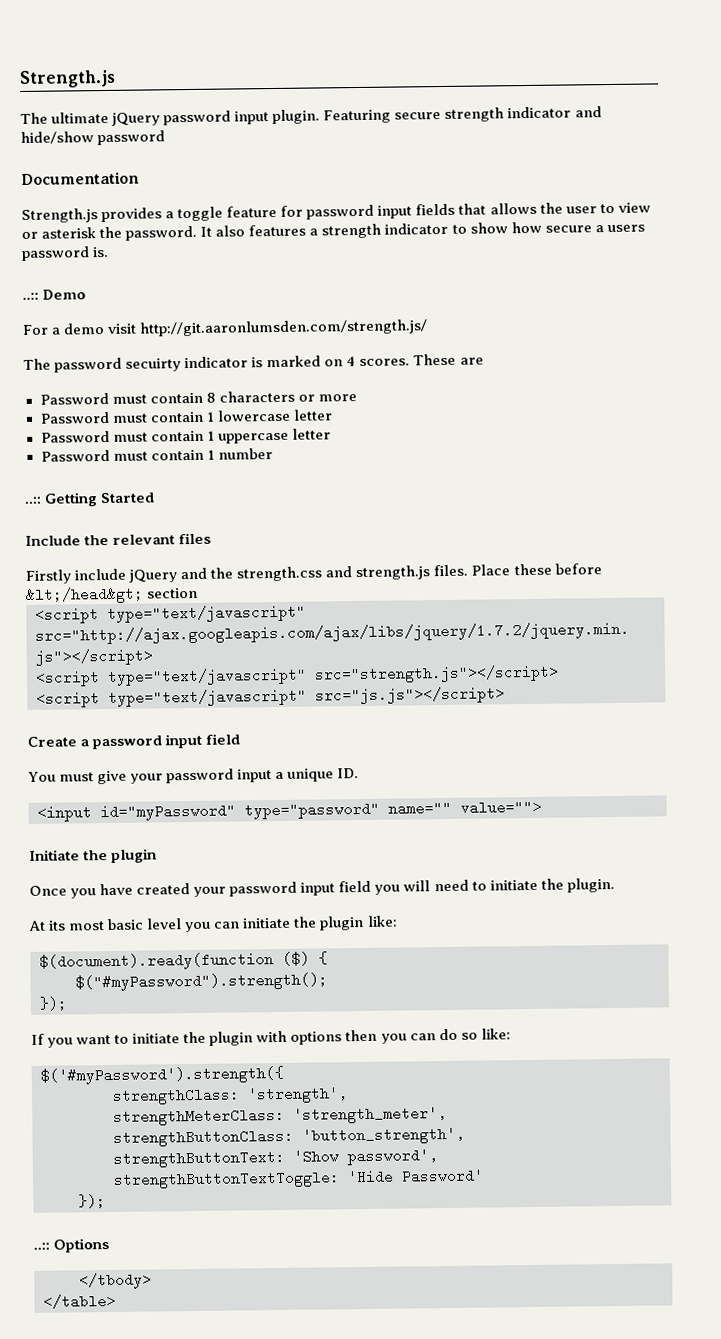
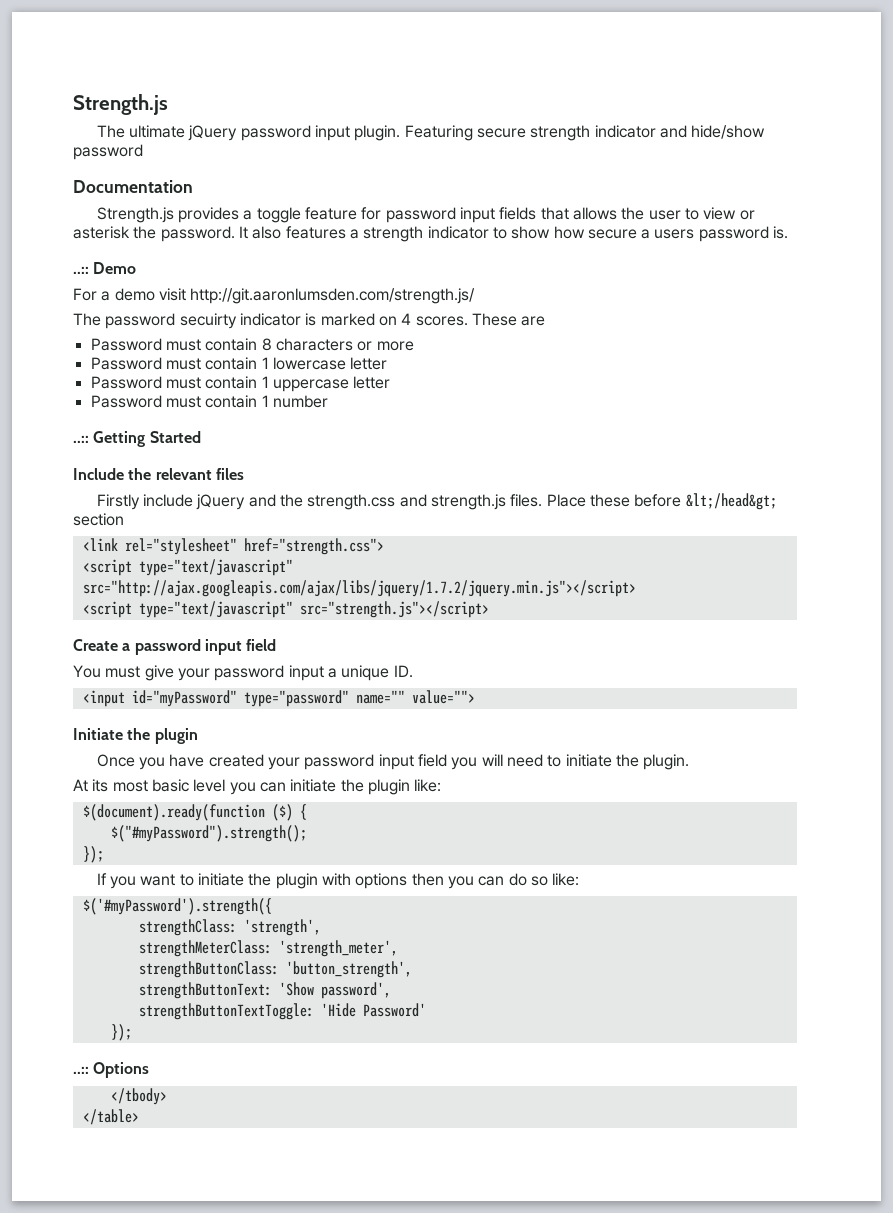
(199, 593) none -> [82,538,384,555] // <link rel="stylesheet" href="strength.css">
[36,686,505,708] // <script type="text/javascript" src="js.js"></script> -> (489, 609) none

